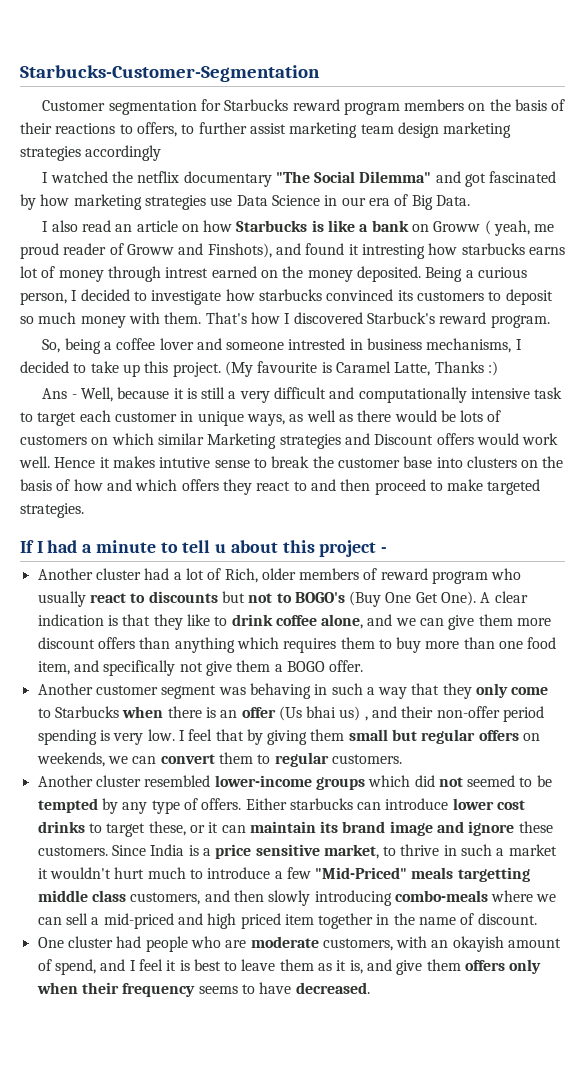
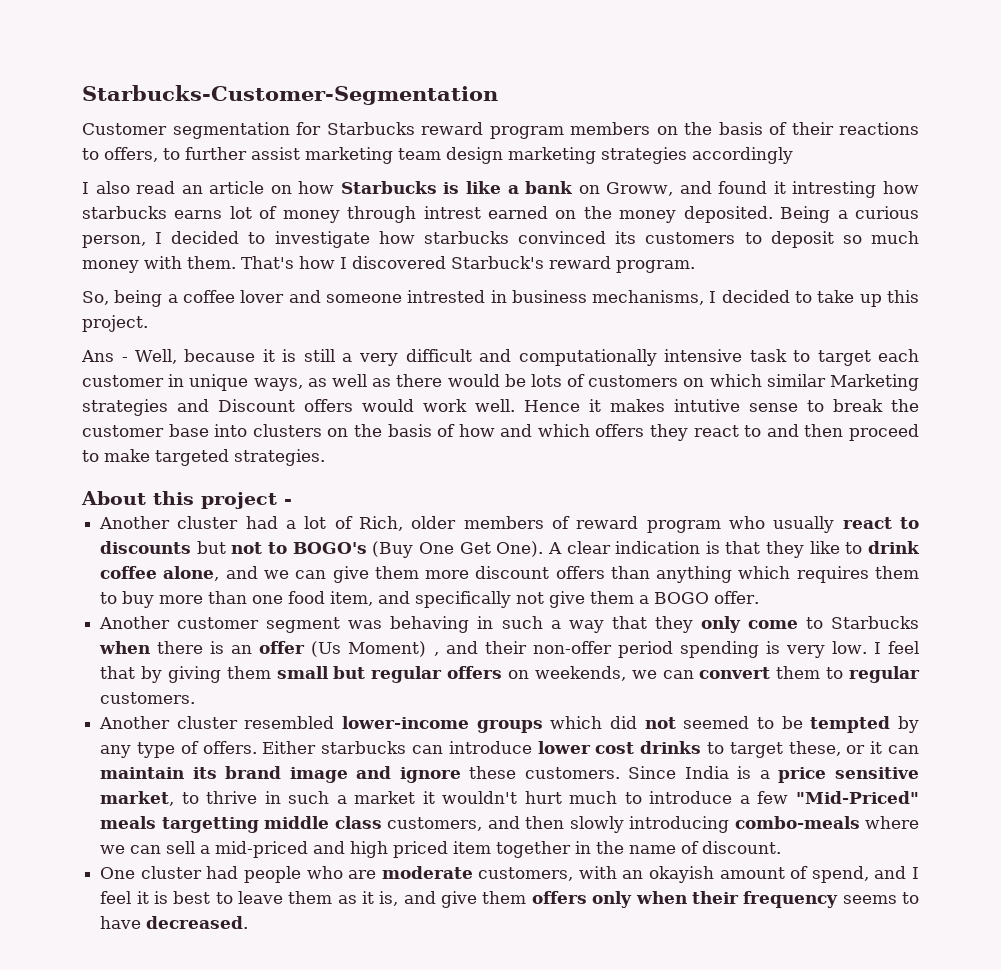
[42,171,557,187] [20,194,470,210] // I watched the netflix documentary "The Social Dilemma" and got fascinated by how marketing strategies use Data Science in our era of Big Data. -> (793, 155) none
[433,220,555,236] [20,243,272,259] Groww ( yeah, me proud reader of Groww and Finshots), -> [606,182,674,196] Groww,
[224,361,498,377] (My favourite is Caramel Latte, Thanks :) -> (148, 323) none
[20,540,278,553] If I had a minute to tell u about -> [81,491,146,505] About
[306,706,361,721] bhai us) -> [348,641,427,657] Moment)

